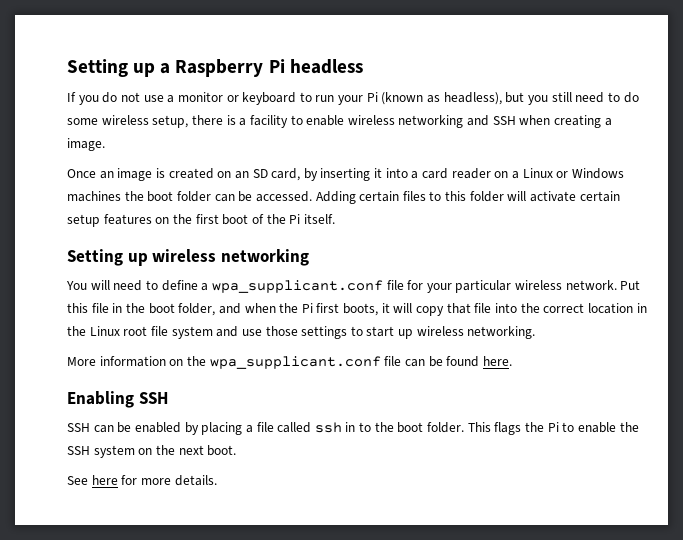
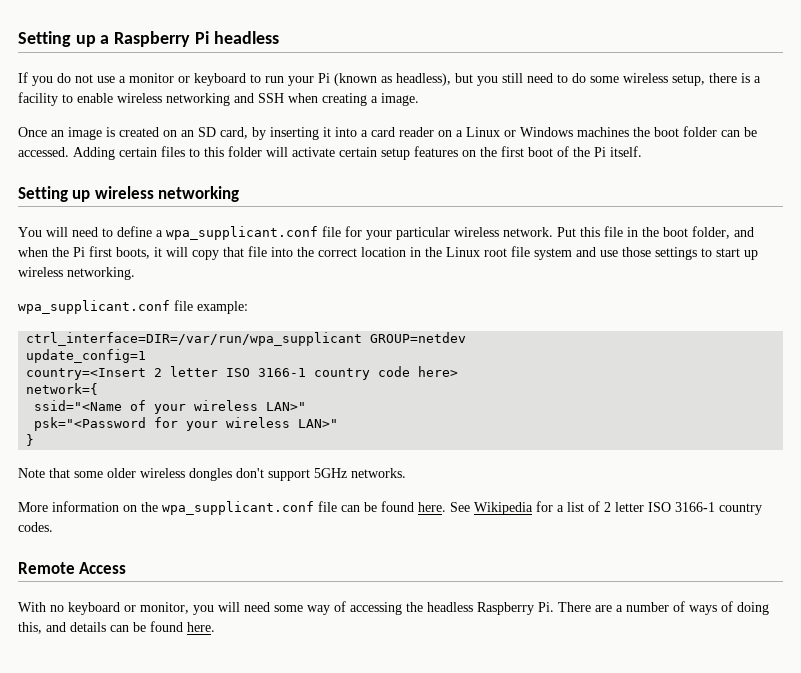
(536, 332) none -> [18,300,248,314] [26,332,467,346] [26,349,147,363] [26,366,459,380] [26,383,99,395] [34,400,307,414] [34,417,339,431] [26,434,35,446] [18,468,406,481] // wpa_supplicant.conf file example: // ctrl_interface=DIR=/var/run/wpa_supplicant GROUP=netdev // update_config=1 // country=<Insert 2 letter ISO 3166-1 country code here> // network={ // ssid="<Name of your wireless LAN>" // psk="<Password for your wireless LAN>" // } // Note that some older wireless dongles don't support 5GHz networks.
[67,391,168,408] [67,422,639,435] [67,445,237,458] [67,475,217,486] // Enabling SSH // SSH can be enabled by placing a file called ssh in to the boot folder. This flags the Pi to enable the SSH system on the next boot. // See here for more details. -> [450,501,762,515] [18,522,53,532] [18,562,127,574] [18,601,769,615] [18,621,215,634] See Wikipedia for a list of 2 letter ISO 3166-1 country codes. // Remote Access // With no keyboard or monitor, you will need some way of accessing the headless Raspberry Pi. There are a number of ways of doing this, and details can be found here.

